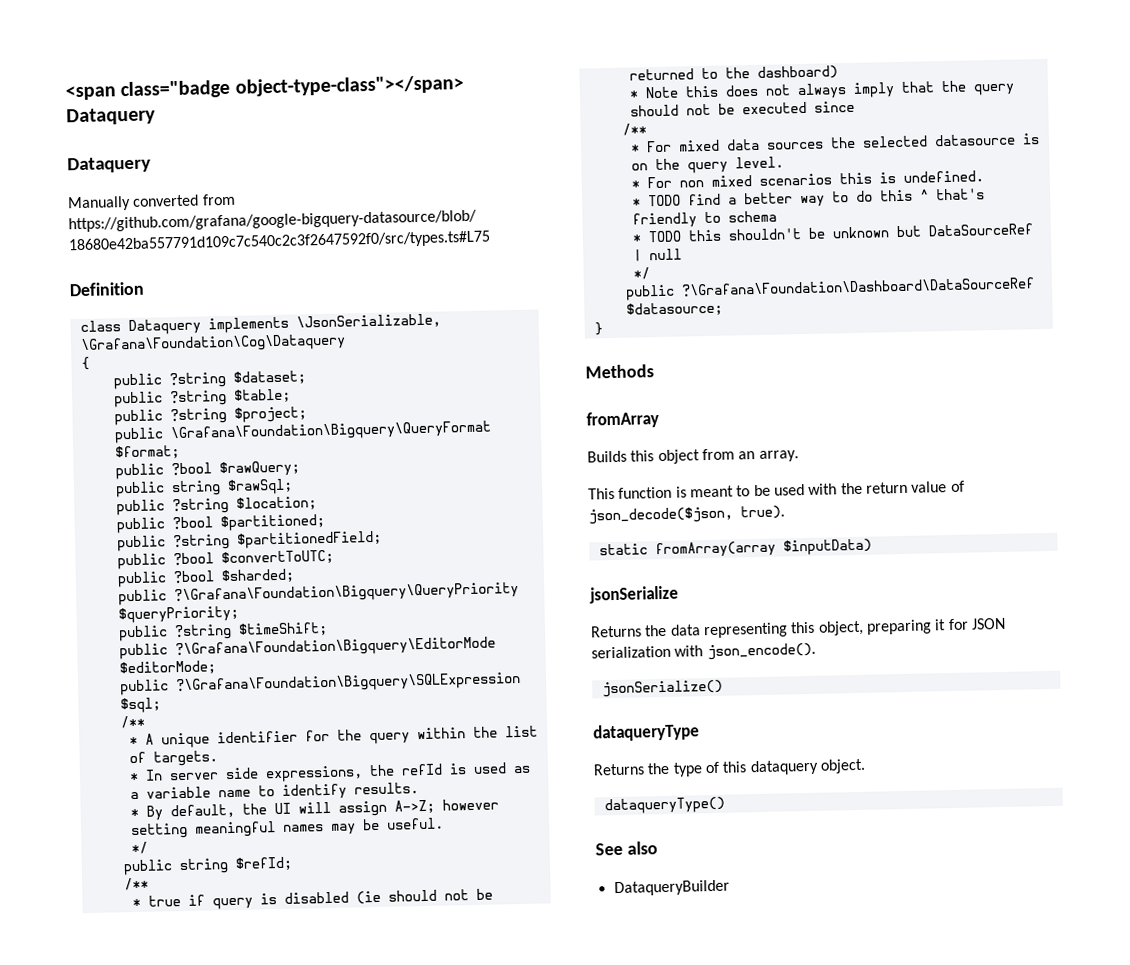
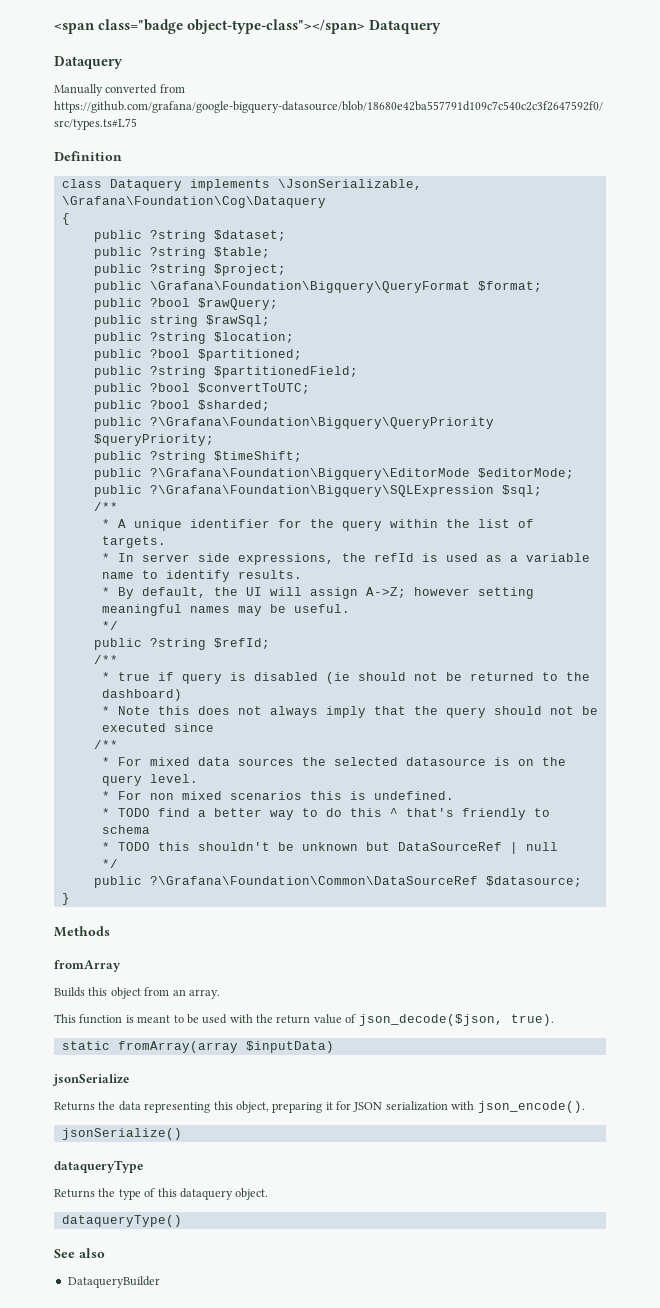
[178,858,229,875] string -> [149,638,206,650] ?string
[680,277,1035,297] ?\Grafana\Foundation\Dashboard\DataSourceRef -> [149,876,478,885] ?\Grafana\Foundation\Common\DataSourceRef

